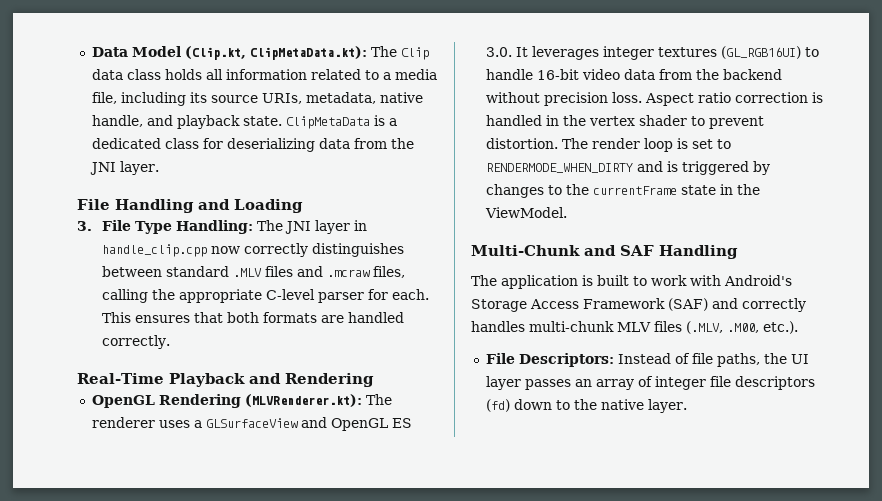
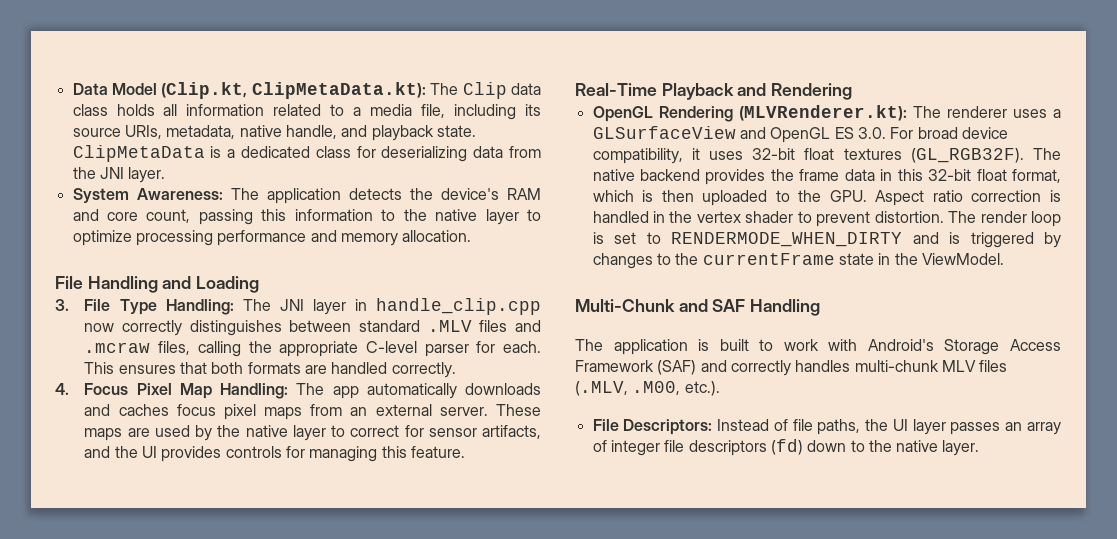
(159, 168) none -> [72,188,541,204] [72,209,541,225] [72,230,472,246] // System Awareness: The application detects the device's RAM and core count, passing this information to the native layer to optimize processing performance and memory allocation.
(170, 342) none -> [55,383,541,399] [84,404,541,420] [84,425,542,441] [84,446,466,462] // 4. Focus Pixel Map Handling: The app automatically downloads and caches focus pixel maps from an external server. These maps are used by the native layer to correct for sensor artifacts, and the UI provides controls for managing this feature.
[515,46,819,60] [485,69,782,80] [485,92,642,106] It leverages integer textures (GL_RGB16UI) to handle 16-bit video data from the backend without precision loss. -> [890,127,1008,139] [592,148,1061,164] [592,169,1061,185] [592,190,867,206] For broad device compatibility, it uses 32-bit float textures (GL_RGB32F). The native backend provides the frame data in this 32-bit float format, which is then uploaded to the GPU.

